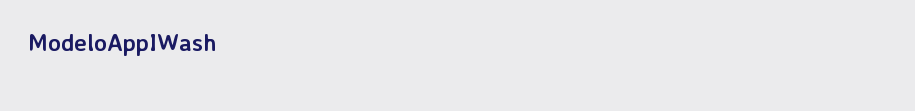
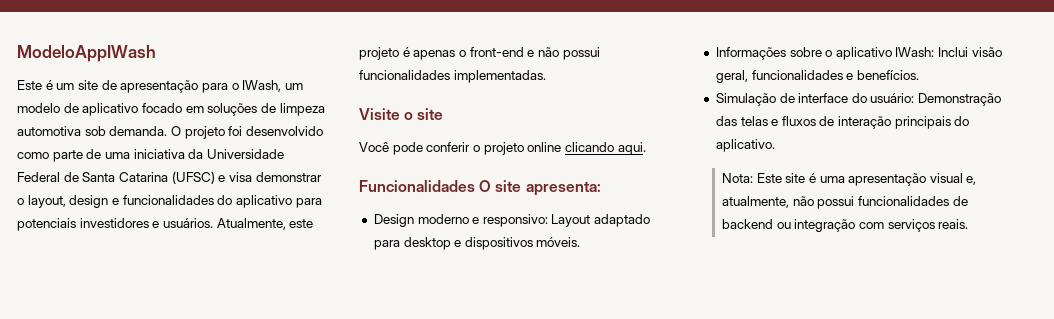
(217, 45) none -> [17,80,303,93] [17,103,325,116] [17,126,323,139] [17,149,284,162] [17,171,322,184] [17,195,322,208] [17,218,314,231] [359,47,600,60] [359,70,546,83] [359,108,444,120] [359,142,646,155] [359,180,601,196] [373,214,651,227] [373,237,581,250] [715,47,1002,60] [715,70,919,83] [715,93,1002,106] [715,116,970,129] [715,139,775,152] [721,173,977,186] [721,196,968,209] [721,219,969,232] // Este é um site de apresentação para o IWash, um modelo de aplicativo focado em soluções de limpeza automotiva sob demanda. O projeto foi desenvolvido como parte de uma iniciativa da Universidade Federal de Santa Catarina (UFSC) e visa demonstrar o layout, design e funcionalidades do aplicativo para potenciais investidores e usuários. Atualmente, este projeto é apenas o front-end e não possui funcionalidades implementadas. // Visite o site // Você pode conferir o projeto online clicando aqui. // Funcionalidades O site apresenta: // Design moderno e responsivo: Layout adaptado para desktop e dispositivos móveis. // Informações sobre o aplicativo IWash: Inclui visão geral, funcionalidades e benefícios. // Simulação de interface do usuário: Demonstração das telas e fluxos de interação principais do aplicativo. // Nota: Este site é uma apresentação visual e, atualmente, não possui funcionalidades de backend ou integração com serviços reais.

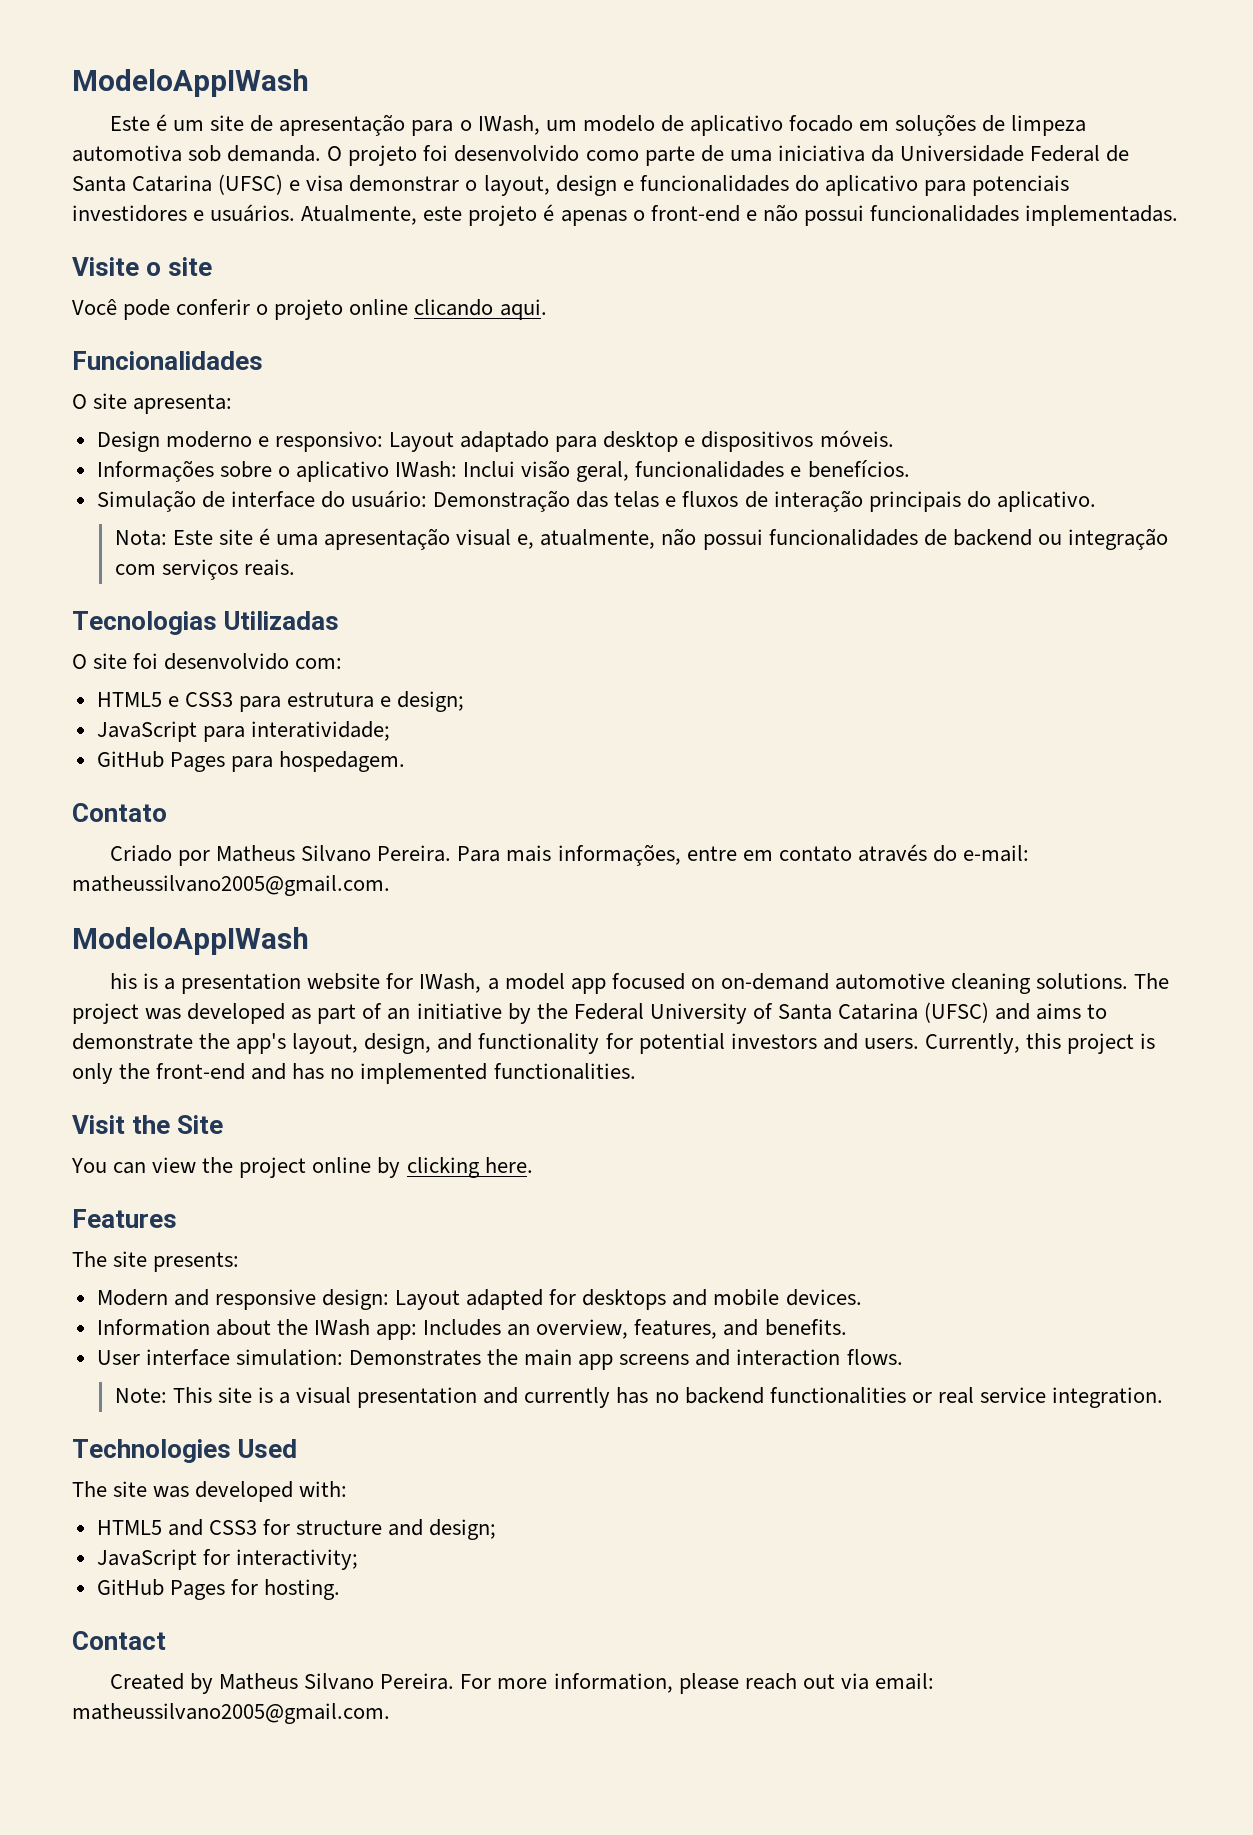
(475, 186) none -> (263, 360) //
(969, 224) none -> [72,611,340,635] [72,653,343,670] [96,691,465,712] [96,721,390,742] [96,751,405,772] [72,803,167,822] [110,844,1030,866] [72,875,390,896] [72,927,309,955] [110,973,1170,994] [72,1002,1108,1024] [72,1033,1156,1054] [72,1063,636,1084] [72,1115,224,1134] [71,1157,533,1178] [72,1209,177,1228] [72,1251,240,1272] [96,1289,862,1310] [96,1319,847,1340] [96,1349,903,1370] [114,1387,1164,1408] [72,1439,298,1463] [72,1481,348,1502] [96,1519,497,1540] [96,1549,358,1570] [96,1579,340,1600] [72,1631,166,1650] [110,1673,934,1694] [72,1703,390,1724] // Tecnologias Utilizadas // O site foi desenvolvido com: // HTML5 e CSS3 para estrutura e design; // JavaScript para interatividade; // GitHub Pages para hospedagem. // Contato // Criado por Matheus Silvano Pereira. Para mais informações, entre em contato através do e-mail: matheussilvano2005@gmail.com. // ModeloAppIWash // his is a presentation website for IWash, a model app focused on on-demand automotive cleaning solutions. The project was developed as part of an initiative by the Federal University of Santa Catarina (UFSC) and aims to demonstrate the app's layout, design, and functionality for potential investors and users. Currently, this project is only the front-end and has no implemented functionalities. // Visit the Site // You can view the project online by clicking here. // Features // The site presents: // Modern and responsive design: Layout adapted for desktops and mobile devices. // Information about the IWash app: Includes an overview, features, and benefits. // User interface simulation: Demonstrates the main app screens and interaction flows. // Note: This site is a visual presentation and currently has no backend functionalities or real service integration. // Technologies Used // The site was developed with: // HTML5 and CSS3 for structure and design; // JavaScript for interactivity; // GitHub Pages for hosting. // Contact // Created by Matheus Silvano Pereira. For more information, please reach out via email: matheussilvano2005@gmail.com.

